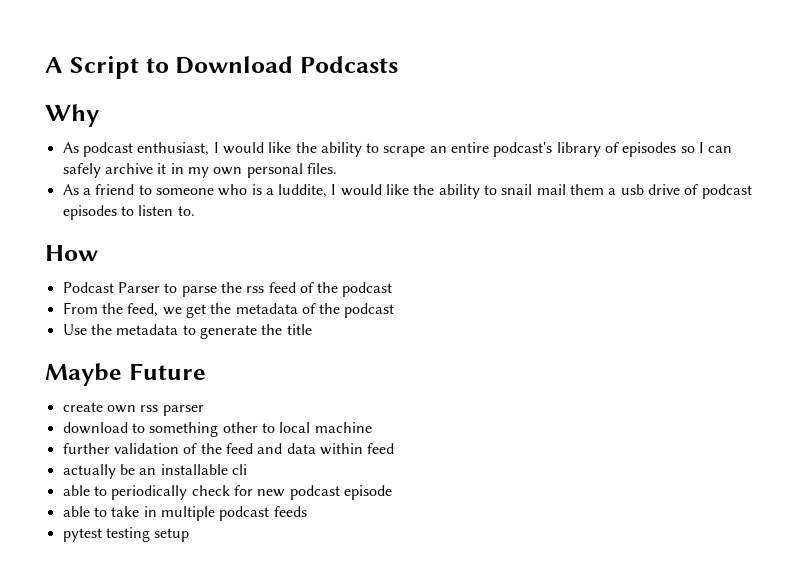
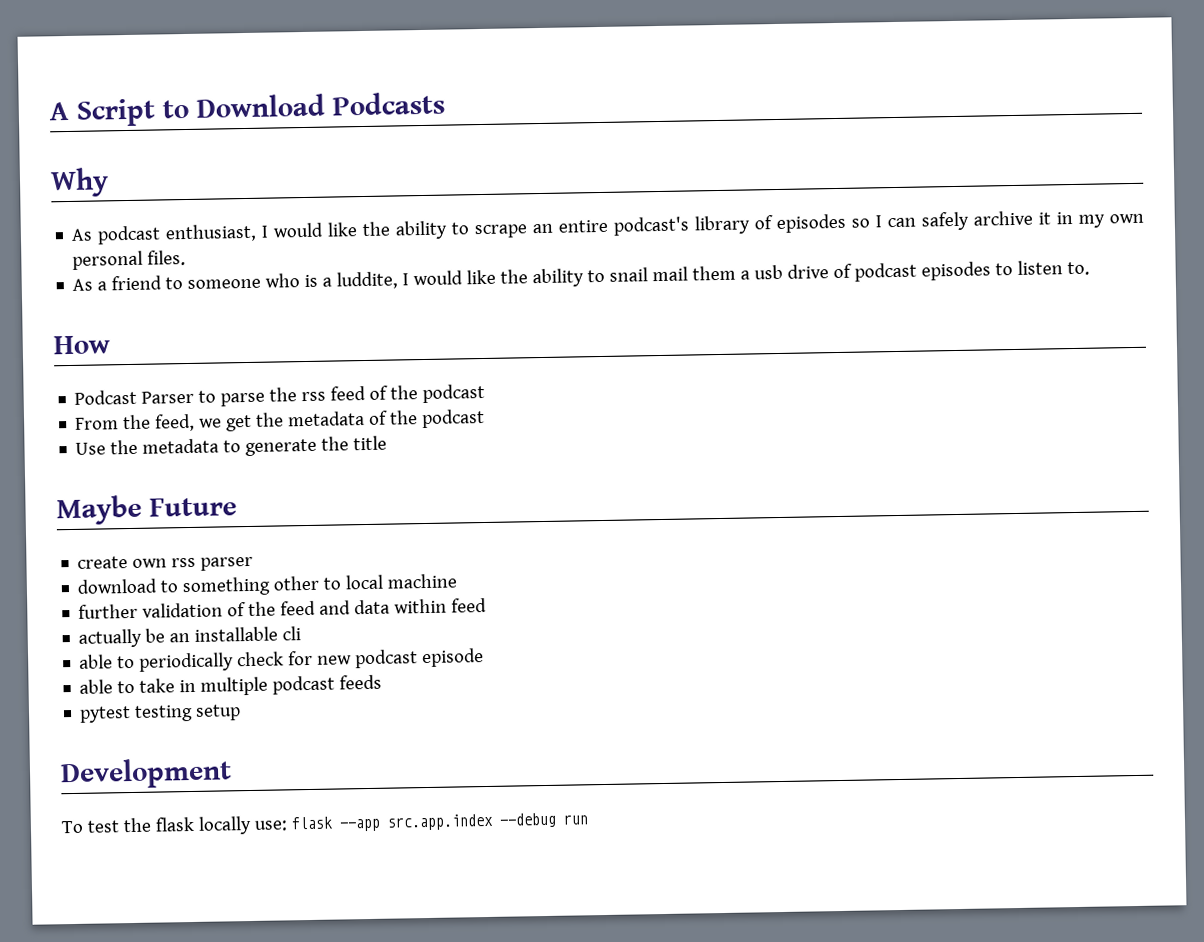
(190, 535) none -> [60,757,232,790] [61,812,588,835] // Development // To test the flask locally use: flask --app src.app.index --debug run

